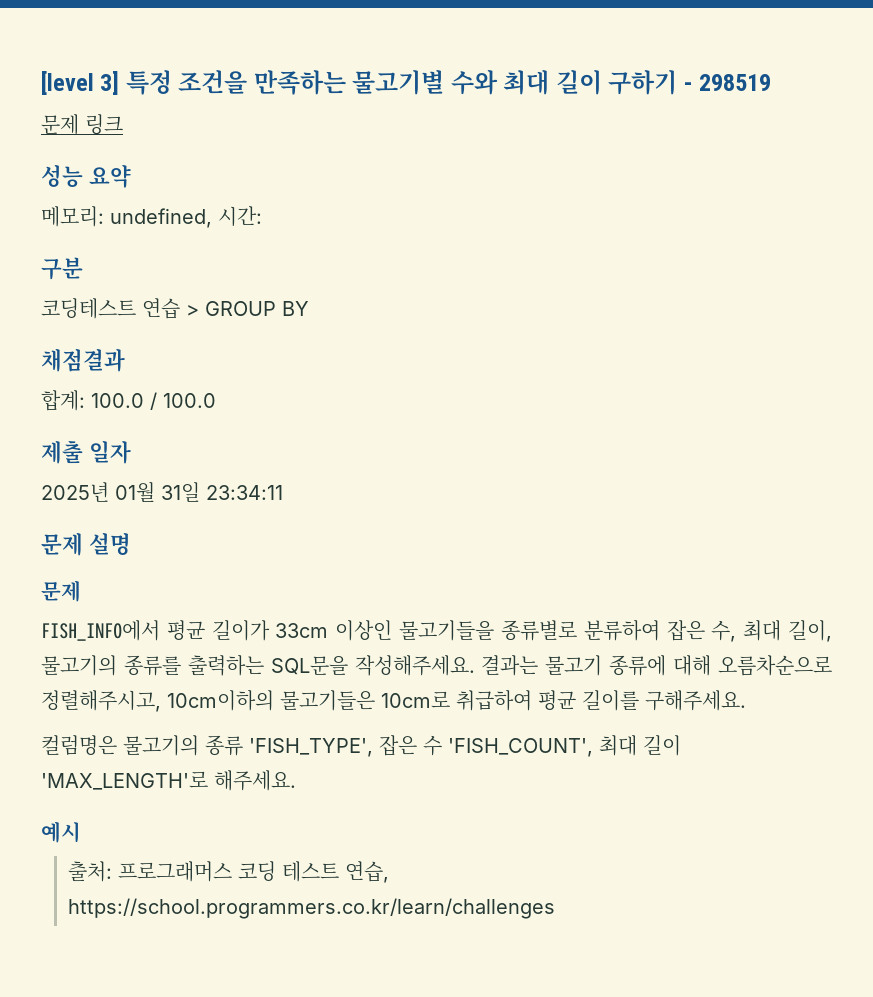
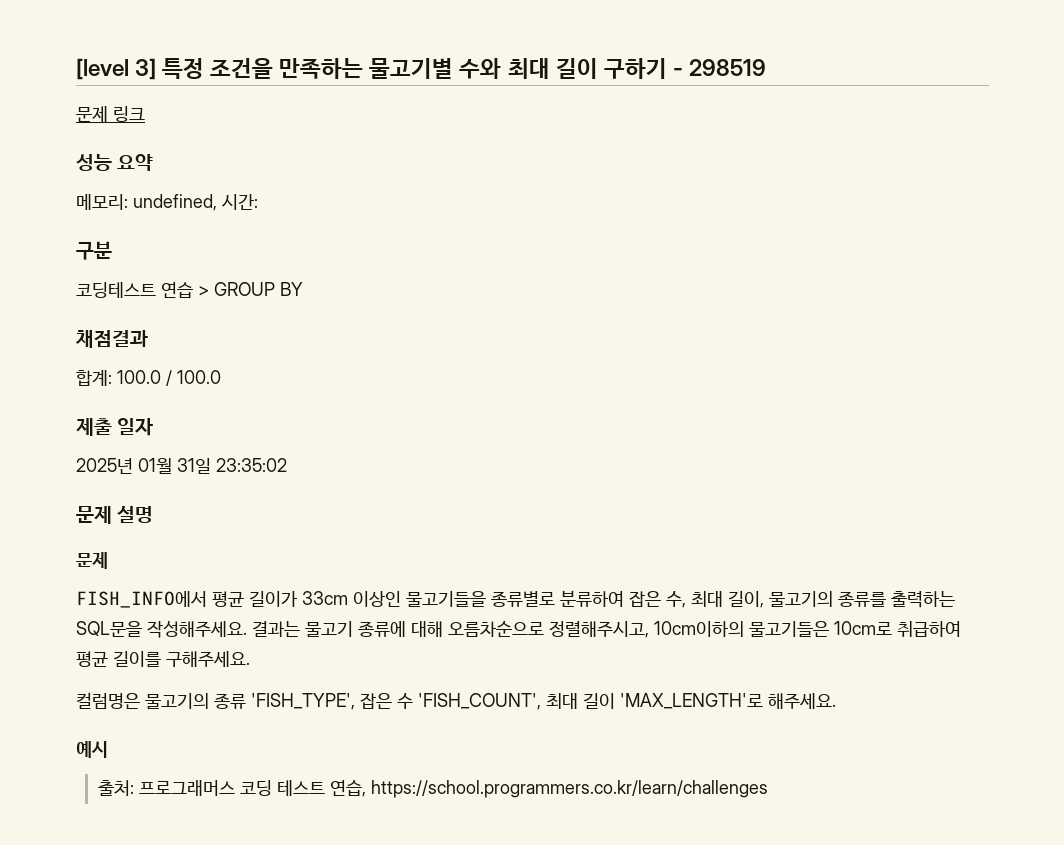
[206,485,283,500] 23:34:11 -> [216,458,287,472] 23:35:02

